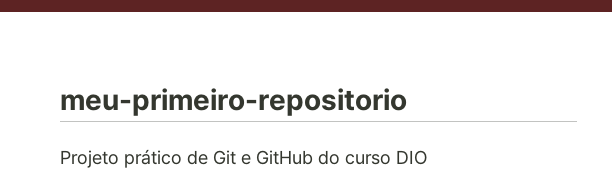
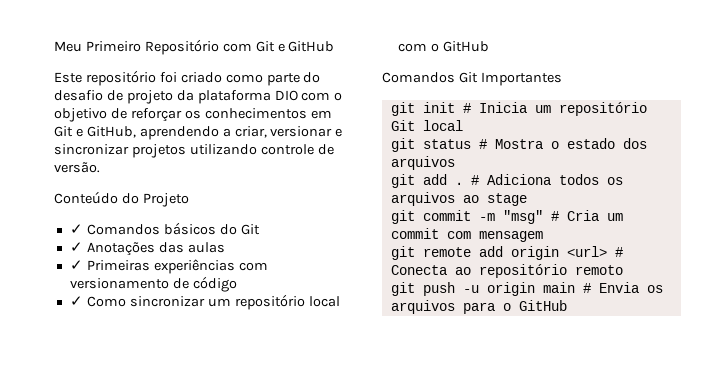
[60,88,407,116] [60,149,208,168] meu-primeiro-repositorio // Projeto prático de -> [54,39,252,55] Meu Primeiro Repositório com
[318,150,427,165] do curso DIO -> [54,70,321,86] [54,90,343,104] [54,108,332,122] [54,126,343,140] [54,144,334,158] [54,162,100,173] [54,191,189,207] [69,222,260,235] [69,242,225,256] [69,259,268,274] [69,276,237,292] [69,294,340,310] [397,41,489,52] [382,72,562,86] [390,102,647,116] [390,120,463,131] [390,138,647,152] [390,156,455,170] [390,174,623,188] [390,192,527,206] [390,210,623,224] [390,228,543,242] [390,246,623,260] [390,264,623,278] [390,282,663,296] [390,300,567,314] // Este repositório foi criado como parte do desafio de projeto da plataforma DIO com o objetivo de reforçar os conhecimentos em Git e GitHub, aprendendo a criar, versionar e sincronizar projetos utilizando controle de versão. // Conteúdo do Projeto // ✓ Comandos básicos do Git // ✓ Anotações das aulas // ✓ Primeiras experiências com versionamento de código // ✓ Como sincronizar um repositório local com o GitHub // Comandos Git Importantes // git init # Inicia um repositório Git local // git status # Mostra o estado dos arquivos // git add . # Adiciona todos os arquivos ao stage // git commit -m "msg" # Cria um commit com mensagem // git remote add origin <url> # Conecta ao repositório remoto // git push -u origin main # Envia os arquivos para o GitHub

